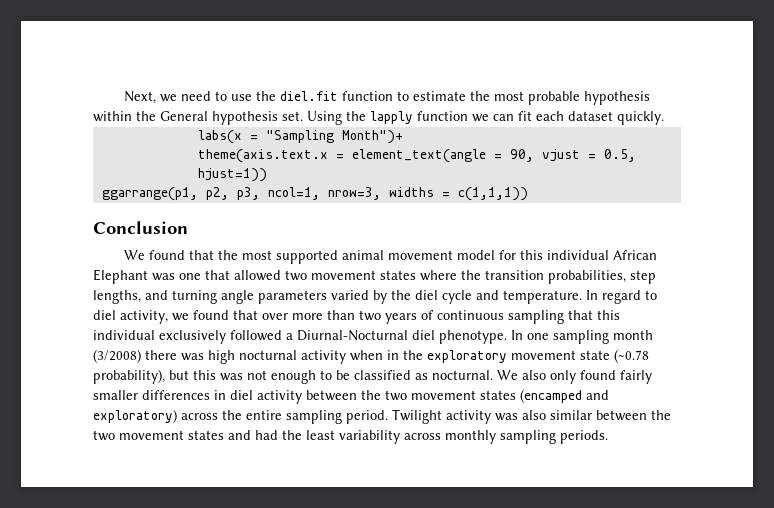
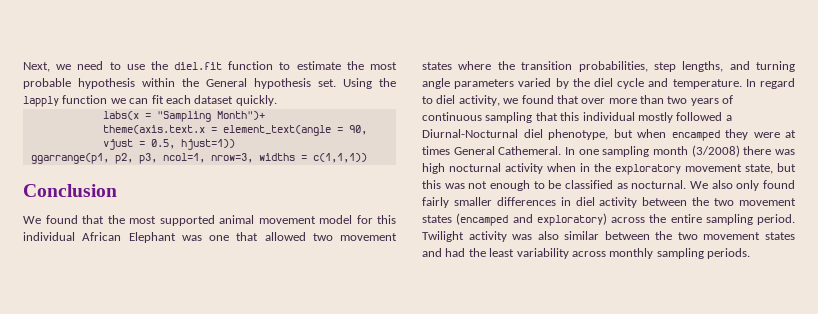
[159,330,226,344] exclusively -> [637,112,673,123] mostly
[439,330,507,344] phenotype. -> [548,129,796,141] [422,146,562,155] phenotype, but when encamped they were at times General Cathemeral.
[580,349,649,363] [93,369,165,384] state (~0.78 probability), -> [745,164,773,174] state,

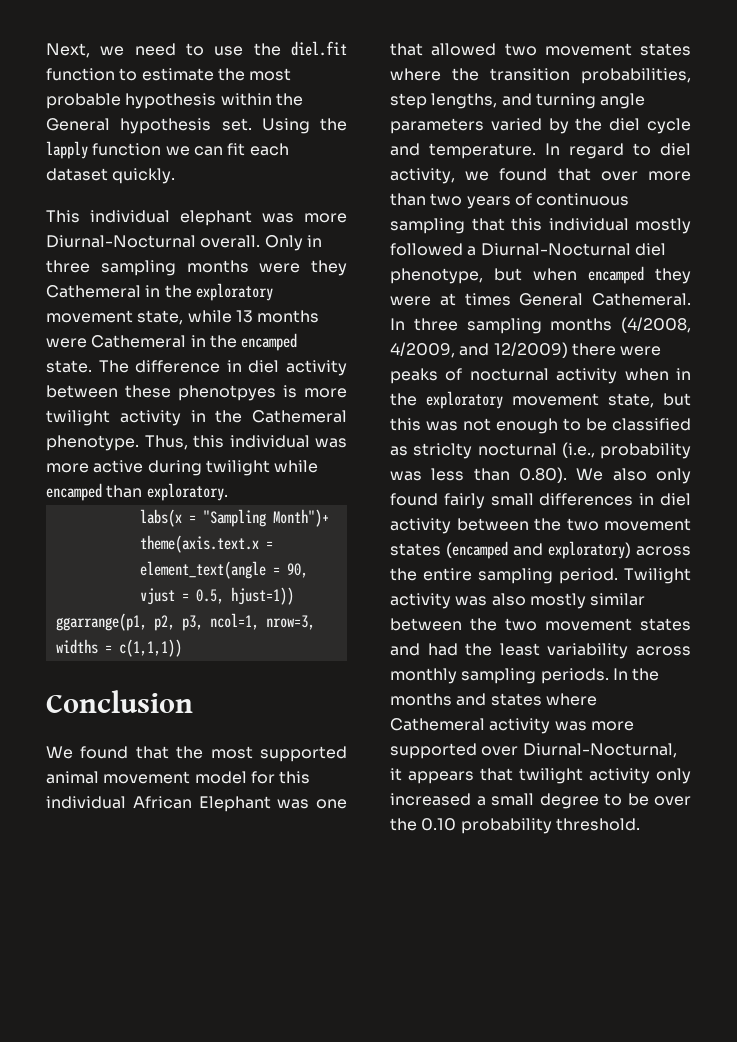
(277, 100) none -> [46,210,347,226] [46,235,322,251] [46,260,347,276] [46,283,273,301] [46,310,320,325] [46,333,298,351] [46,360,347,376] [46,385,347,401] [46,410,347,426] [46,435,347,451] [46,460,319,476] [46,483,228,501] // This individual elephant was more Diurnal-Nocturnal overall. Only in three sampling months were they Cathemeral in the exploratory movement state, while 13 months were Cathemeral in the encamped state. The difference in diel activity between these phenotpyes is more twilight activity in the Cathemeral phenotype. Thus, this individual was more active during twilight while encamped than exploratory.
[578,145,795,157] [422,163,445,174] one sampling month (3/2008) there was high -> [413,317,691,334] [390,342,662,358] [390,368,463,384] three sampling months (4/2008, 4/2009, and 12/2009) there were peaks of
[631,180,687,189] nocturnal. -> [413,442,691,459] [390,467,567,483] striclty nocturnal (i.e., probability was less than 0.80).
[453,197,492,206] smaller -> [490,493,534,506] small
(559, 235) none -> [529,593,586,609] mostly
(750, 253) none -> [612,668,660,681] [390,693,597,706] [390,718,634,734] [390,743,677,759] [390,768,691,784] [390,793,691,809] [390,818,640,834] In the months and states where Cathemeral activity was more supported over Diurnal-Nocturnal, it appears that twilight activity only increased a small degree to be over the 0.10 probability threshold.

